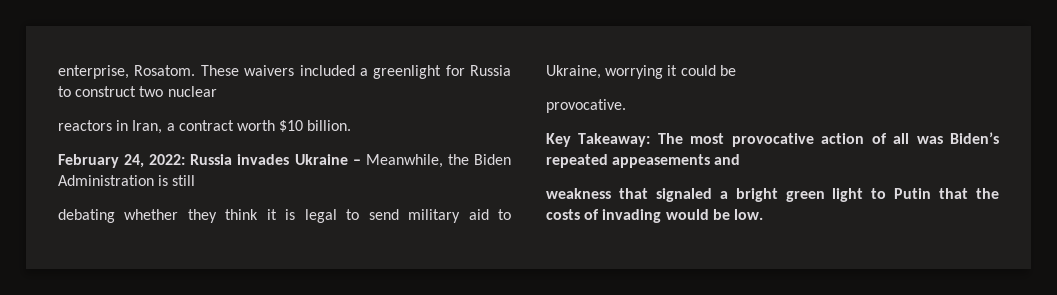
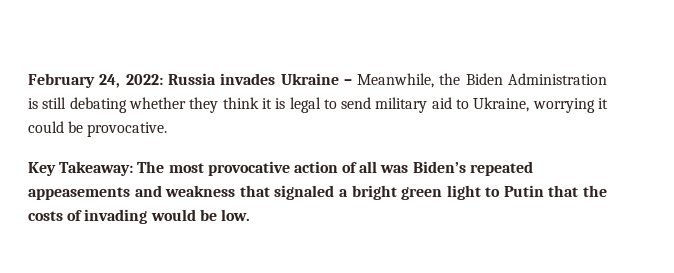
[58,65,511,79] [58,86,217,97] [58,120,352,134] enterprise, Rosatom. These waivers included a greenlight for Russia to construct two nuclear // reactors in Iran, a contract worth $10 billion. // -> (28, 80) none
(196, 180) // -> (67, 103) none
(736, 70) // -> (84, 127) none
(741, 159) // -> (162, 191) none

